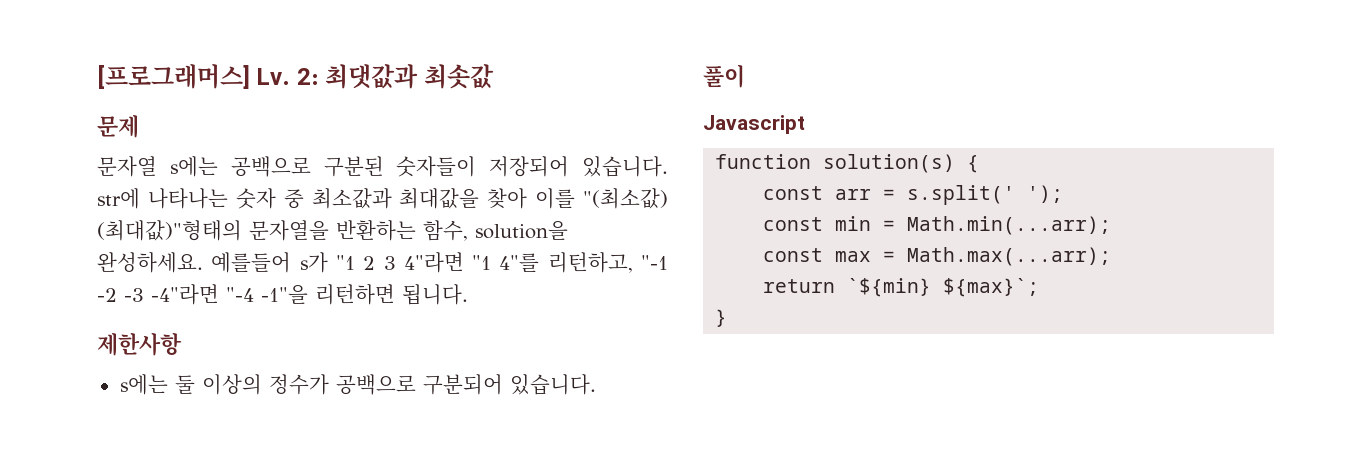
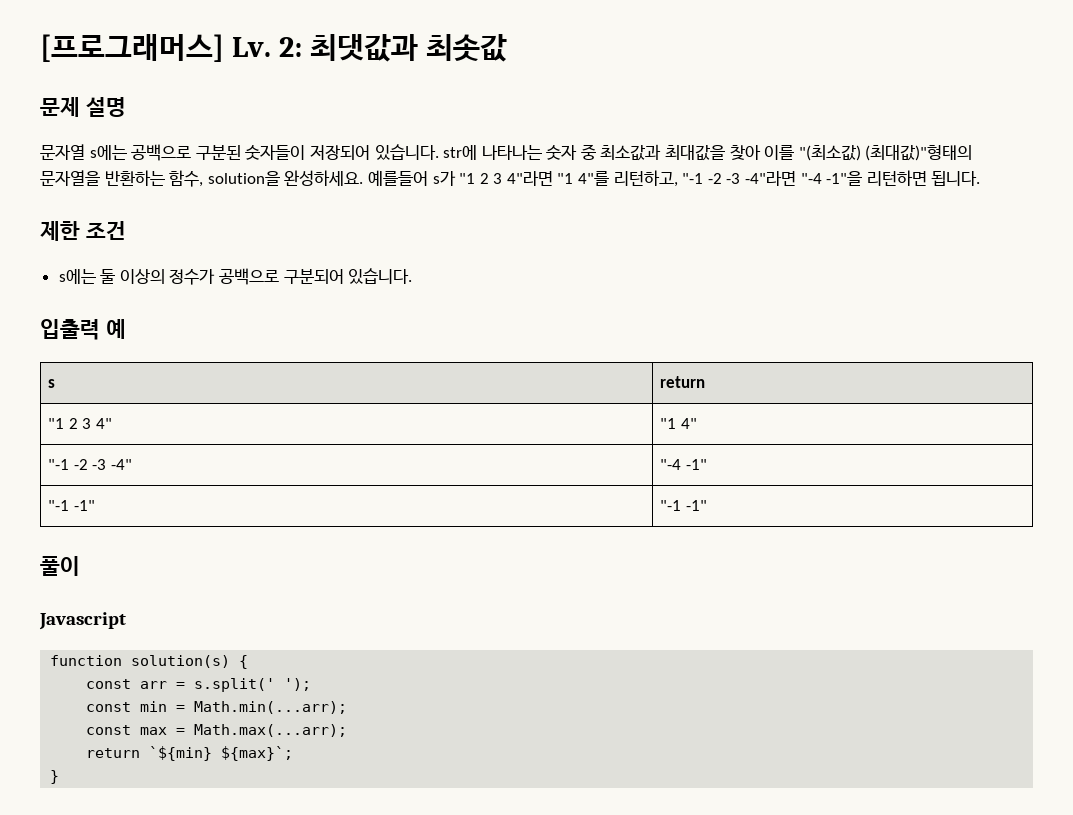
(139, 126) none -> [85,97,126,117] 설명
[97,333,182,356] 제한사항 -> [40,221,126,241] 제한 조건
(596, 384) none -> [40,319,126,340] [48,379,56,388] [660,376,706,388] [48,418,112,429] [660,418,697,429] [48,459,132,470] [660,459,707,470] [48,500,95,511] [660,500,707,511] // 입출력 예 // s | return // "1 2 3 4" | "1 4" // "-1 -2 -3 -4" | "-4 -1" // "-1 -1" | "-1 -1"

